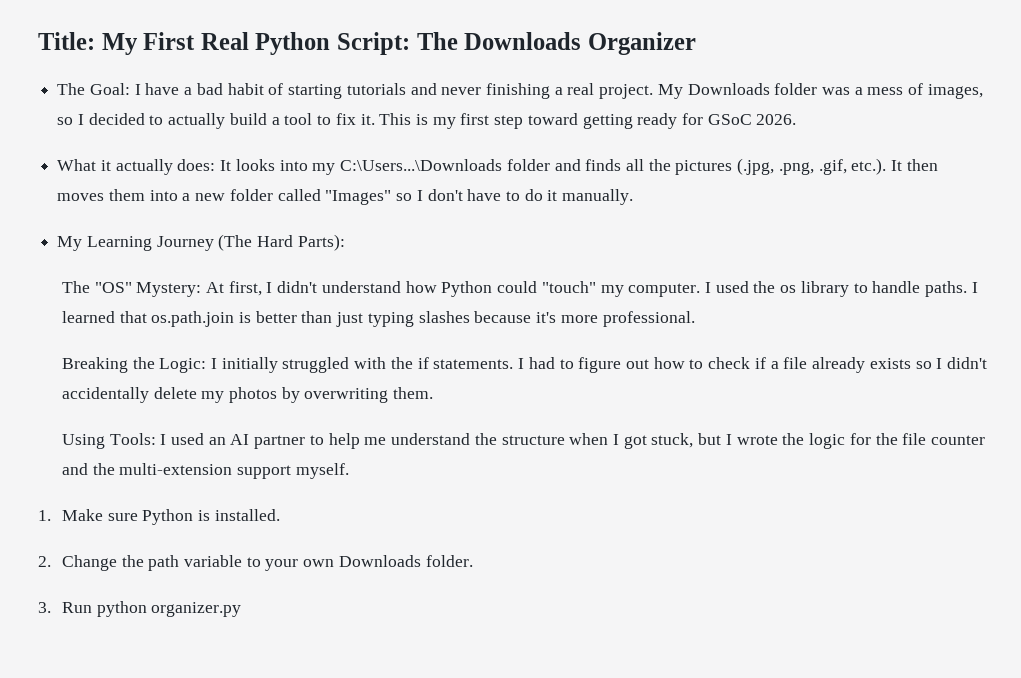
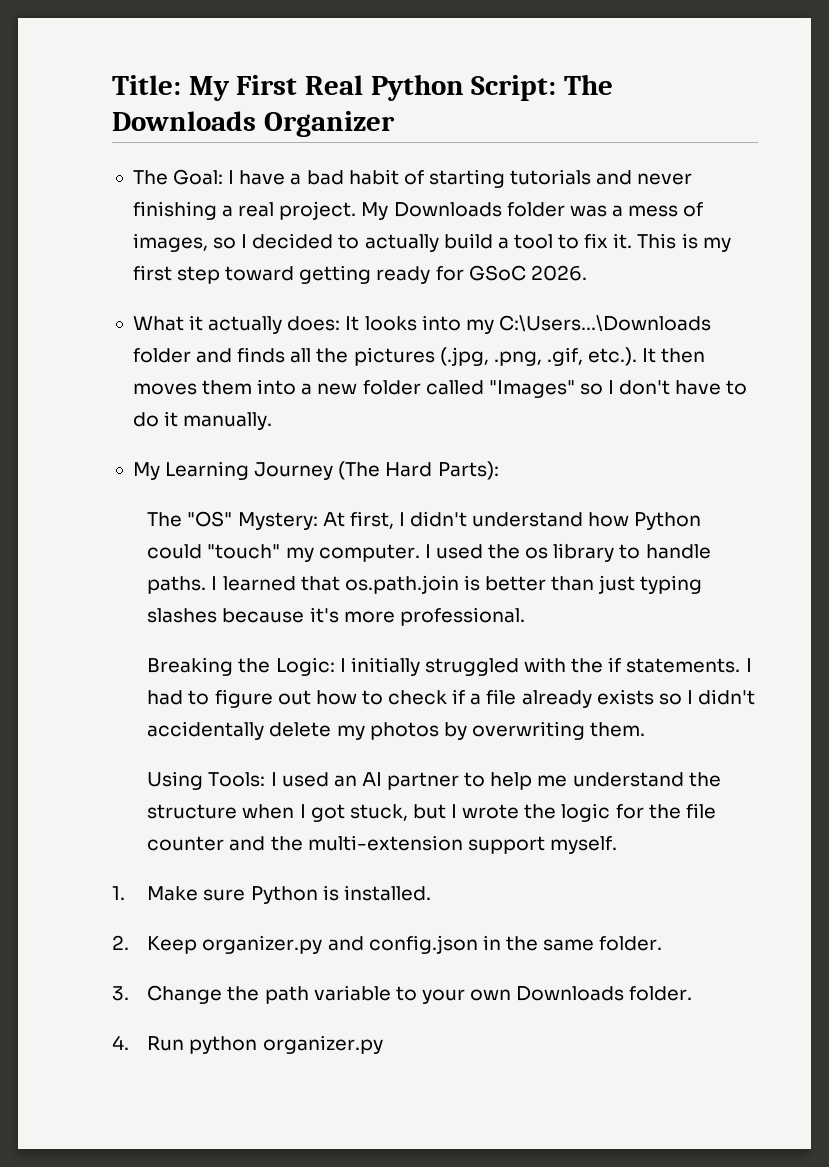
(51, 561) none -> [147,935,663,954] [112,986,129,1001] Keep organizer.py and config.json in the same folder. // 3.
[38,602,51,613] 3. -> [112,1035,129,1050] 4.

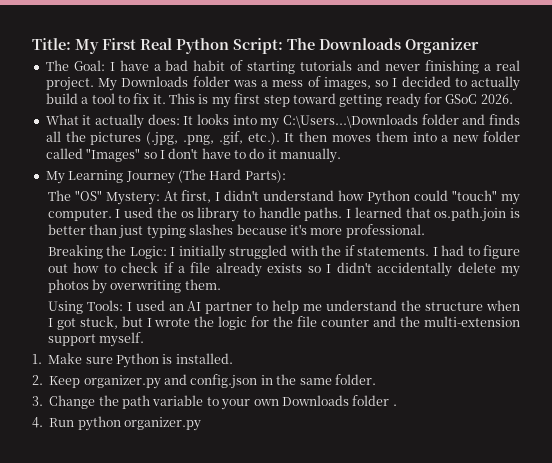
[629,986,693,1001] folder. -> [352,395,397,406] folder .

